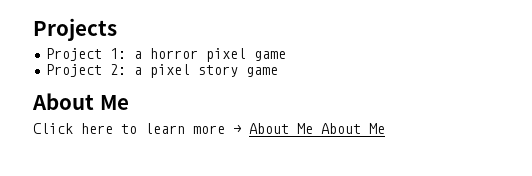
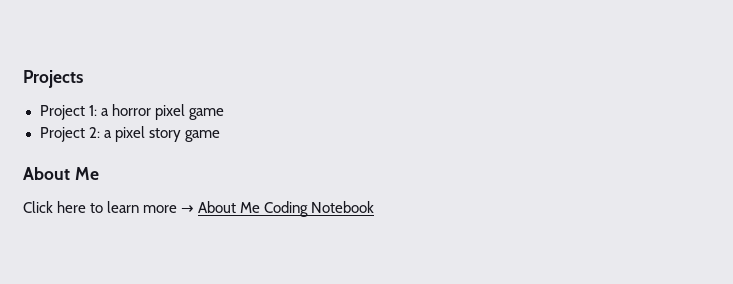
[321,123,385,134] About Me -> [264,201,375,217] Coding Notebook

